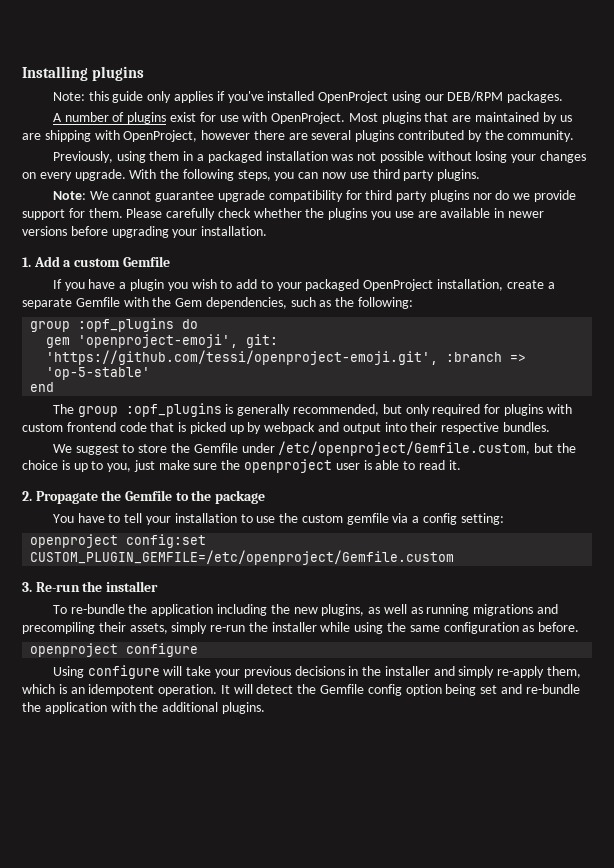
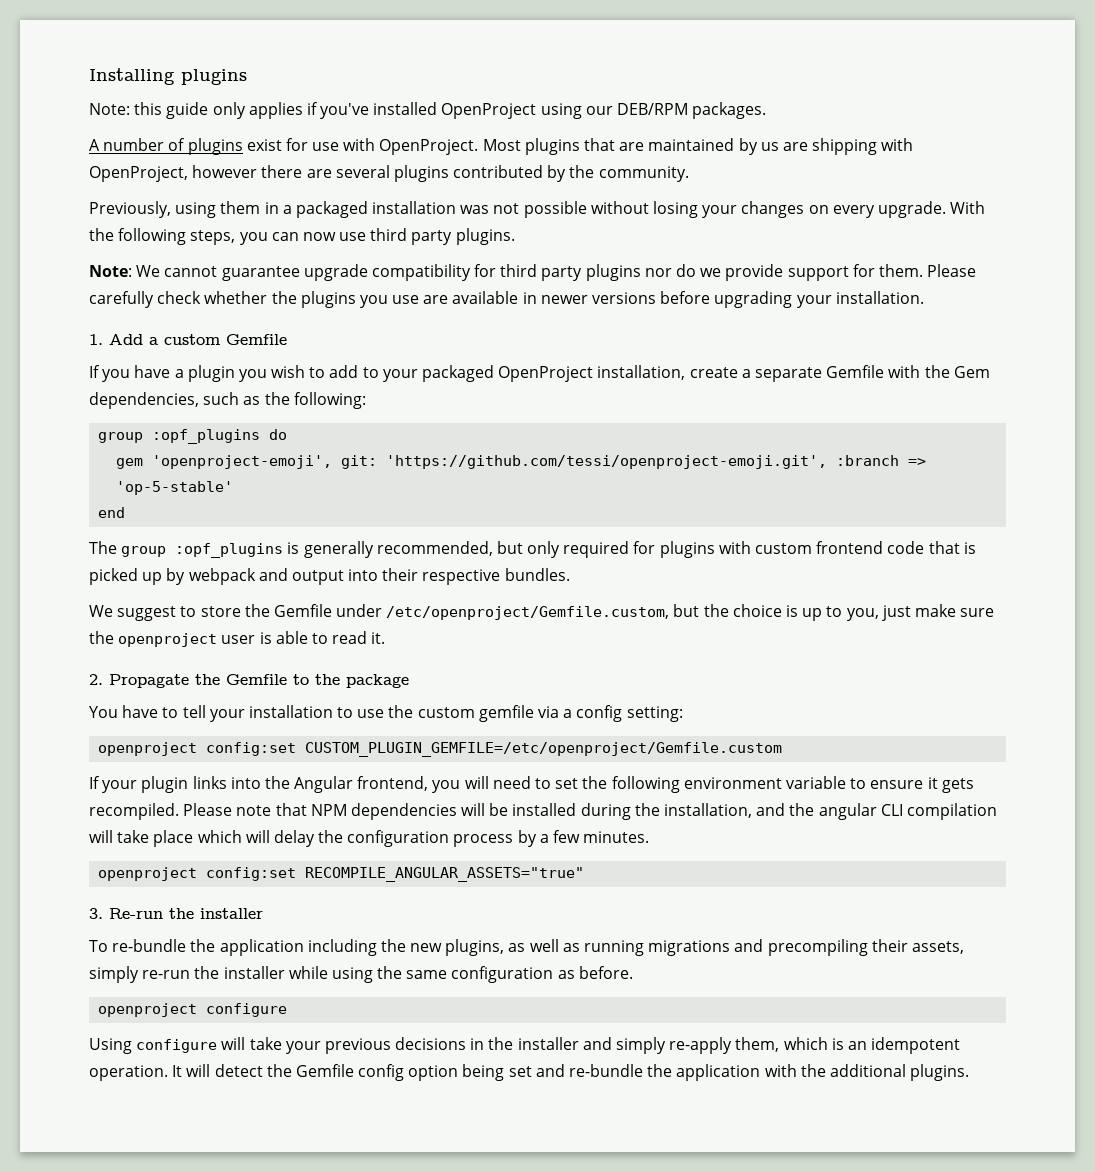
(455, 557) none -> [89,776,974,793] [89,803,997,820] [89,830,650,847] [98,867,585,882] // If your plugin links into the Angular frontend, you will need to set the following environment variable to ensure it gets recompiled. Please note that NPM dependencies will be installed during the installation, and the angular CLI compilation will take place which will delay the configuration process by a few minutes. // openproject config:set RECOMPILE_ANGULAR_ASSETS="true"

